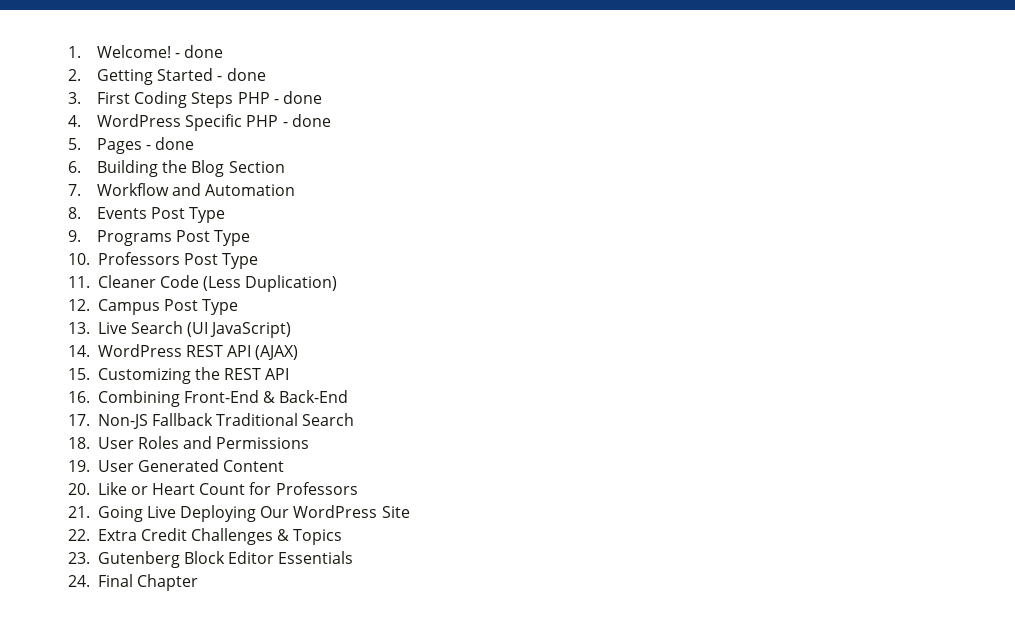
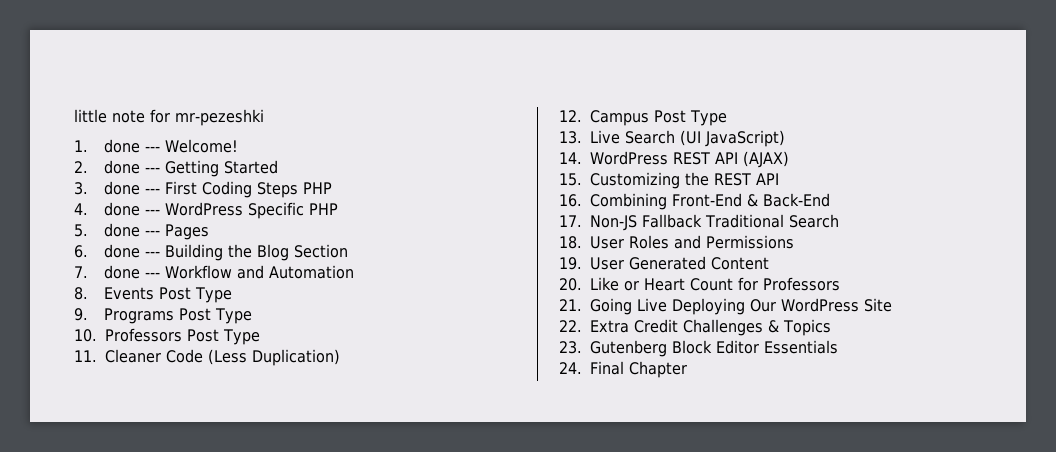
[68,45,224,58] [68,69,81,81] 1. Welcome! - done // 2. -> [74,109,264,126] [74,139,239,153] [74,160,161,174] little note for mr-pezeshki // 1. done --- Welcome! // 2. done ---
[217,68,266,81] - done -> (279, 167) none
(81, 98) none -> [104,181,161,195] done ---
[273,91,322,104] - done -> (332, 188) none
(81, 121) none -> [104,202,161,216] done ---
[282,114,331,127] - done -> (338, 209) none
(81, 144) none -> [104,223,161,237] done ---
[146,137,195,150] - done -> (210, 232) none
(81, 167) none -> [104,244,161,258] done ---
(81, 190) none -> [104,265,161,279] done ---

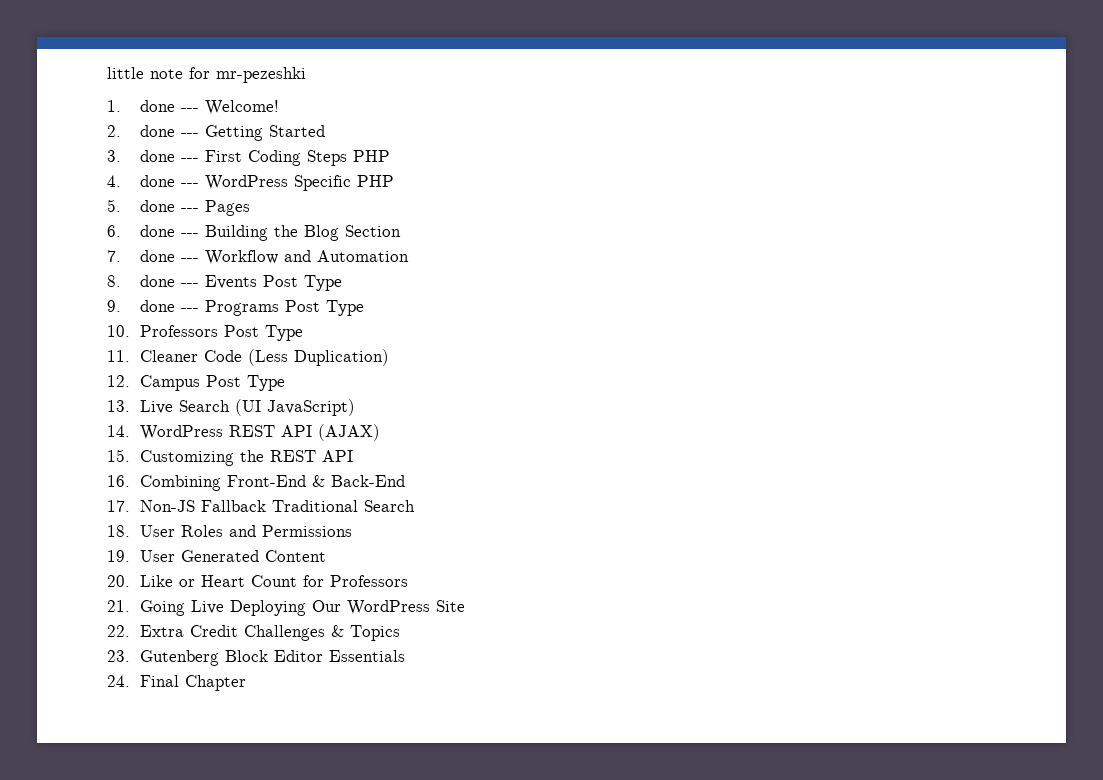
(88, 293) none -> [139,275,199,287] done ---
(88, 314) none -> [139,300,199,312] done ---

